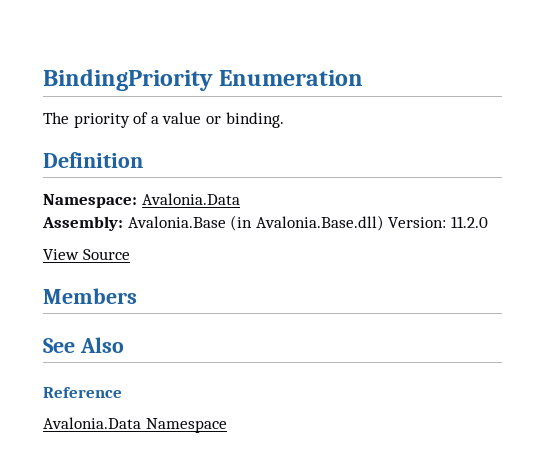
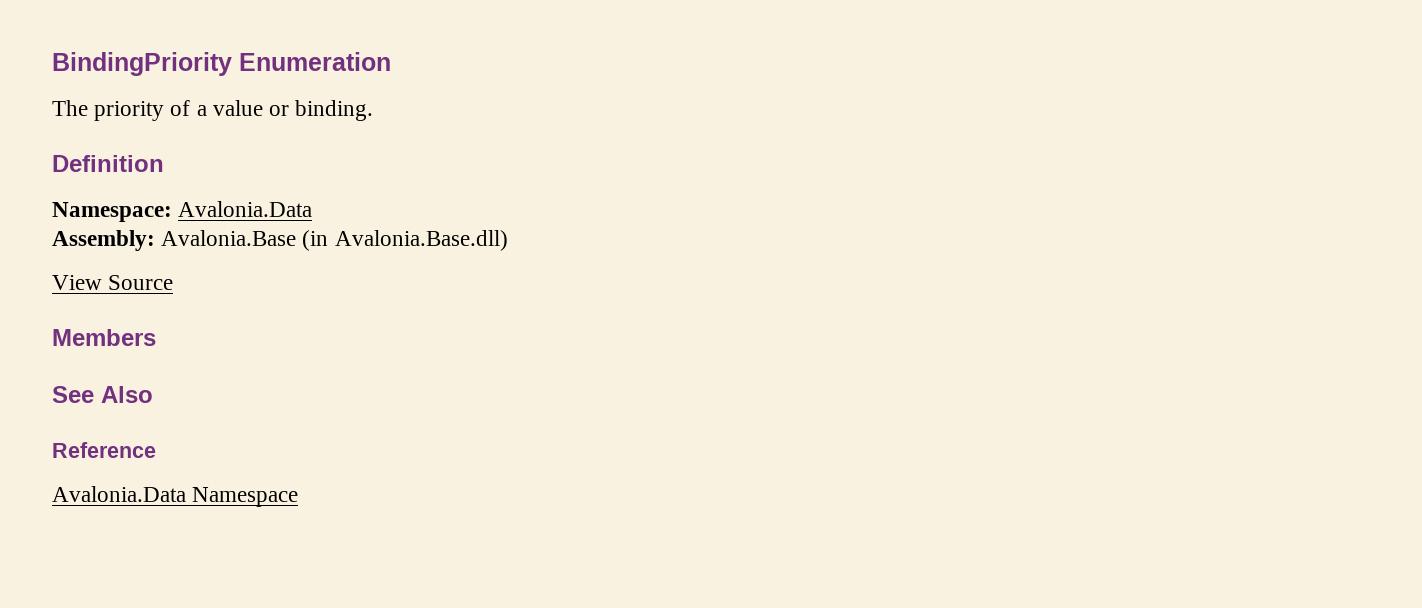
[388,216,488,228] Version: 11.2.0 -> (508, 240) none

